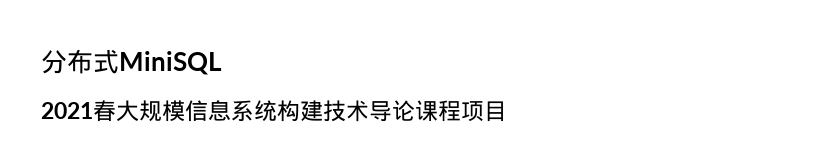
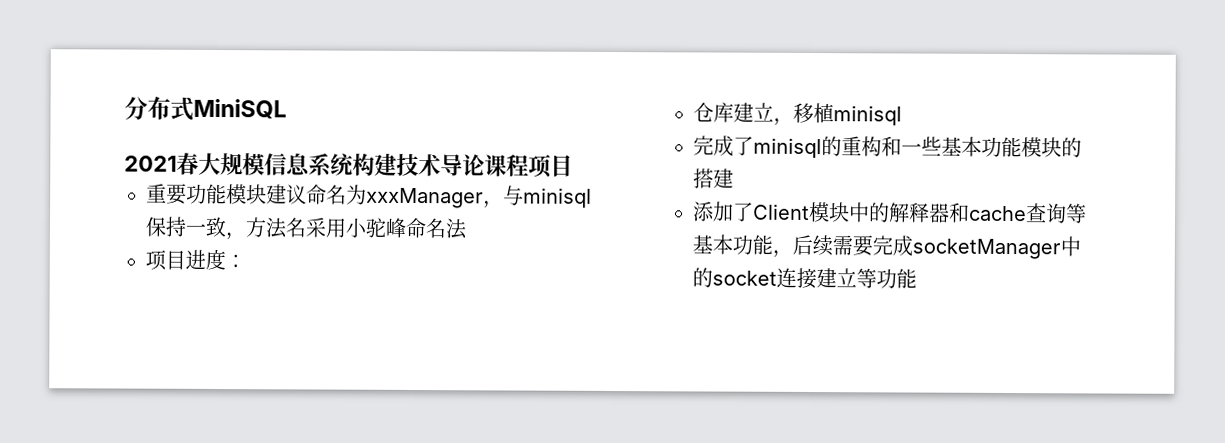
(507, 111) none -> [146,183,592,209] [145,216,468,241] [145,248,246,271] [693,102,903,126] [693,135,1083,159] [693,168,735,189] [693,201,1088,224] [692,234,1082,260] [692,267,918,290] // 重要功能模块建议命名为xxxManager，与minisql保持一致，方法名采用小驼峰命名法 // 项目进度： // 仓库建立，移植minisql // 完成了minisql的重构和一些基本功能模块的搭建 // 添加了Client模块中的解释器和cache查询等基本功能，后续需要完成socketManager中的socket连接建立等功能

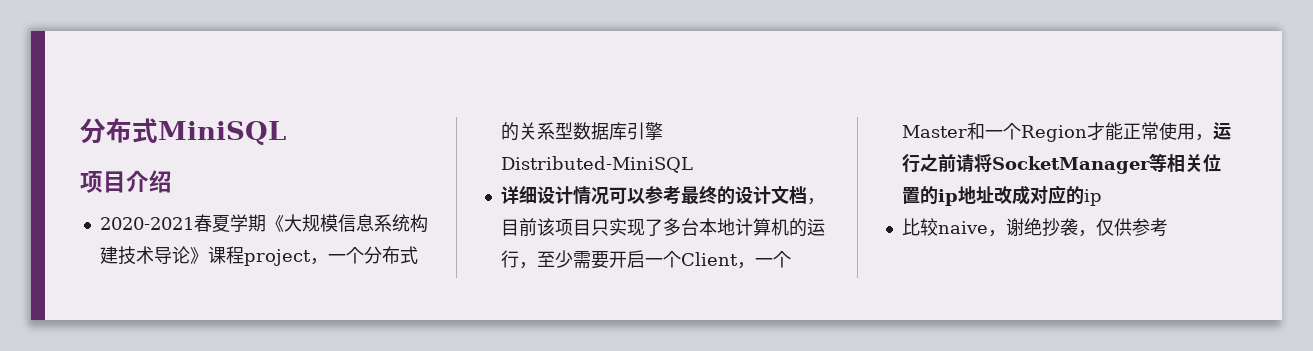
[124,152,199,175] 2021春 -> [80,170,172,193] [99,214,284,232] 项目介绍 // 2020-2021春夏学期《
[484,154,573,178] [146,183,592,209] [145,216,468,241] [145,248,246,271] [693,102,903,126] [693,135,1083,159] [693,168,735,189] [693,201,1088,224] [692,234,1082,260] [692,267,918,290] 课程项目 // 重要功能模块建议命名为xxxManager，与minisql保持一致，方法名采用小驼峰命名法 // 项目进度： // 仓库建立，移植minisql // 完成了minisql的重构和一些基本功能模块的搭建 // 添加了Client模块中的解释器和cache查询等基本功能，后续需要完成socketManager中的socket连接建立等功能 -> [189,246,418,266] [500,122,663,141] [500,156,693,173] [500,186,825,205] [500,218,825,237] [500,250,791,269] [901,122,1231,142] [901,153,1221,174] [901,185,1102,206] [901,218,1168,237] 》课程project，一个分布式的关系型数据库引擎Distributed-MiniSQL // 详细设计情况可以参考最终的设计文档，目前该项目只实现了多台本地计算机的运行，至少需要开启一个Client，一个Master和一个Region才能正常使用，运行之前请将SocketManager等相关位置的ip地址改成对应的ip // 比较naive，谢绝抄袭，仅供参考

